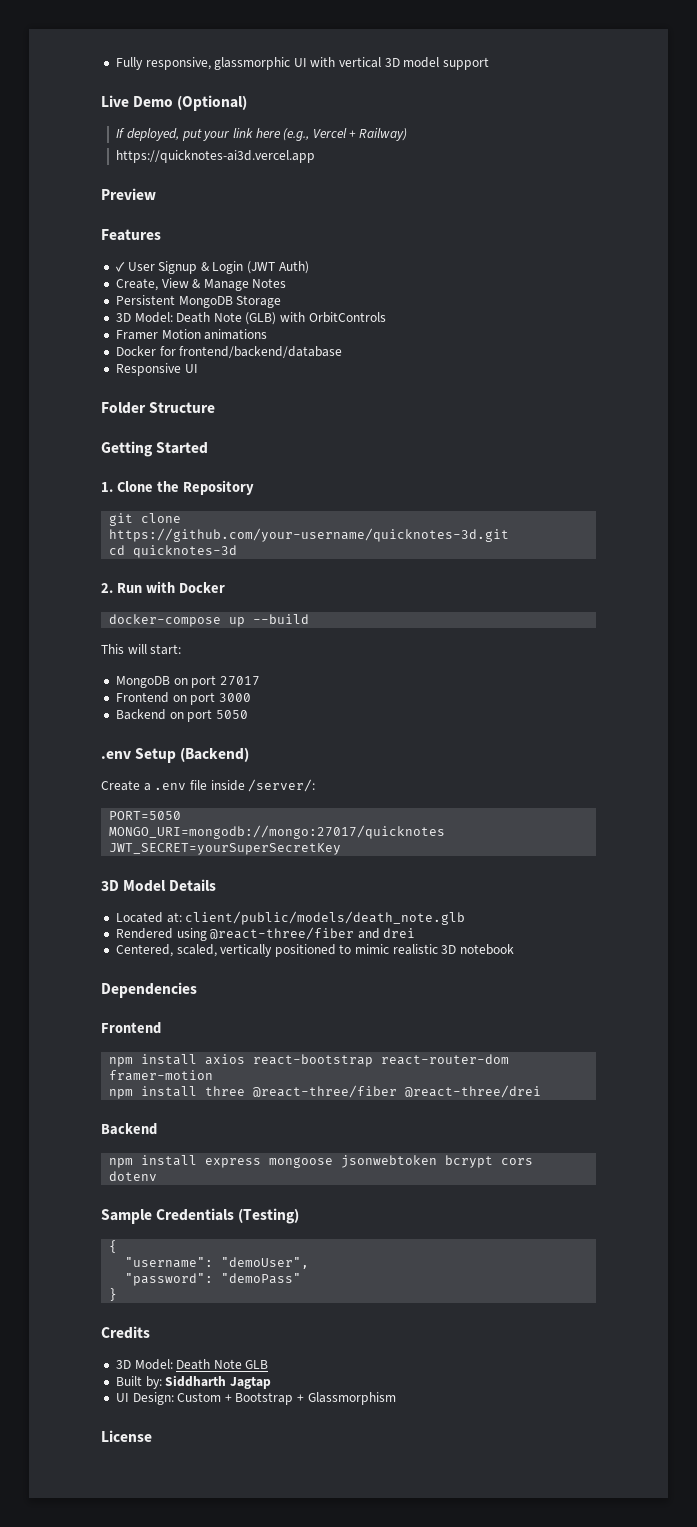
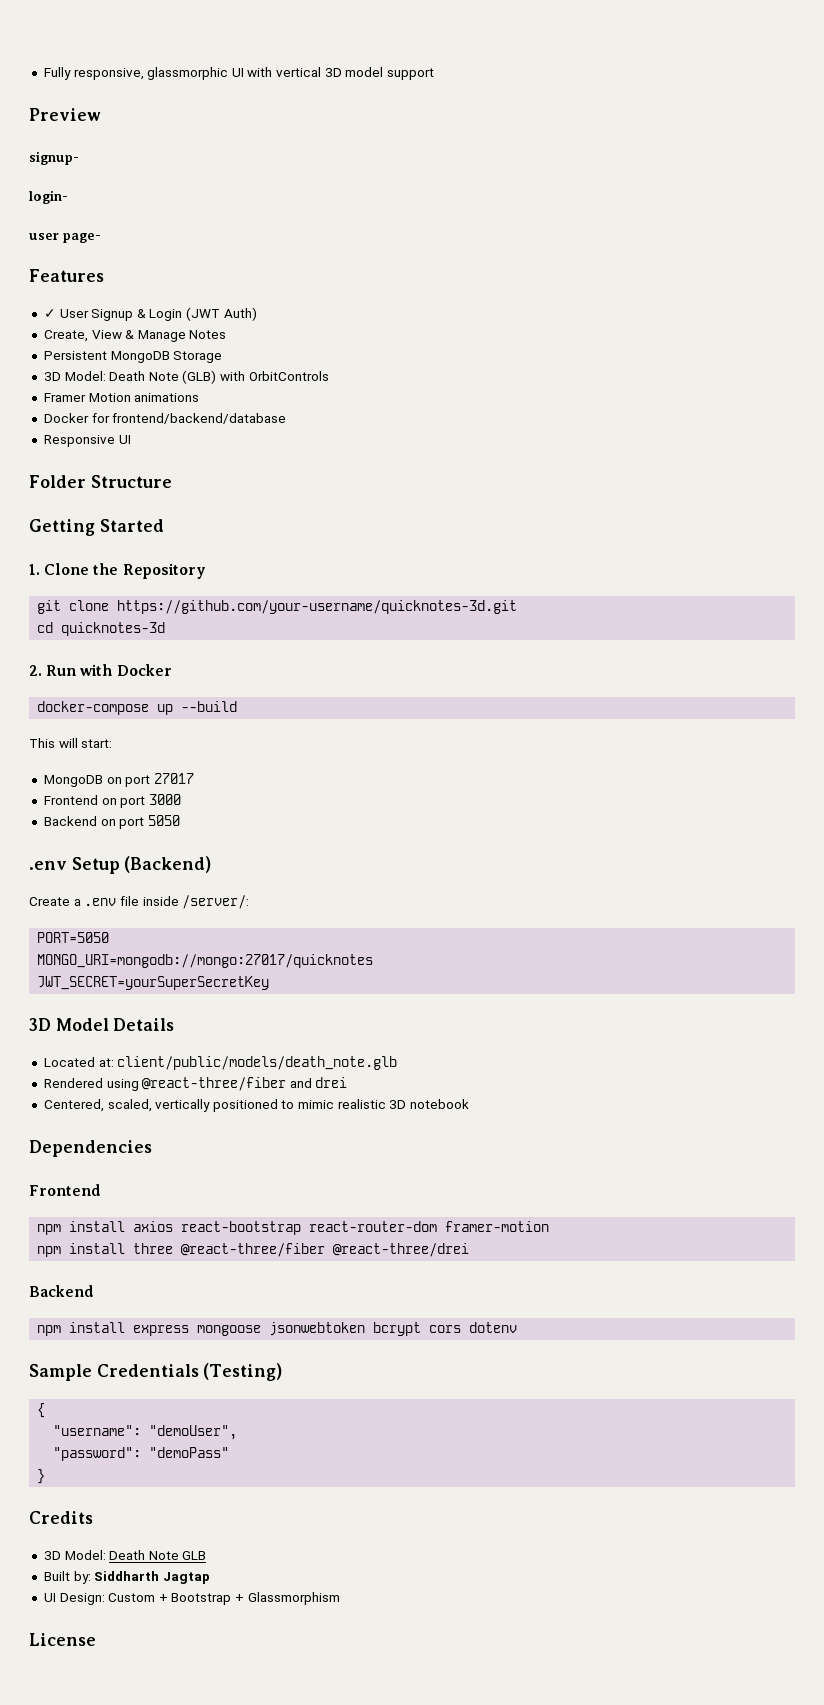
[101,95,248,111] [116,128,408,141] [116,150,316,163] [101,188,156,200] Live Demo (Optional) // If deployed, put your link here (e.g., Vercel + Railway) // https://quicknotes-ai3d.vercel.app // Preview -> [29,108,101,121] [29,151,79,165] [29,190,68,204] [29,233,101,243] Preview // signup- // login- // user page-

